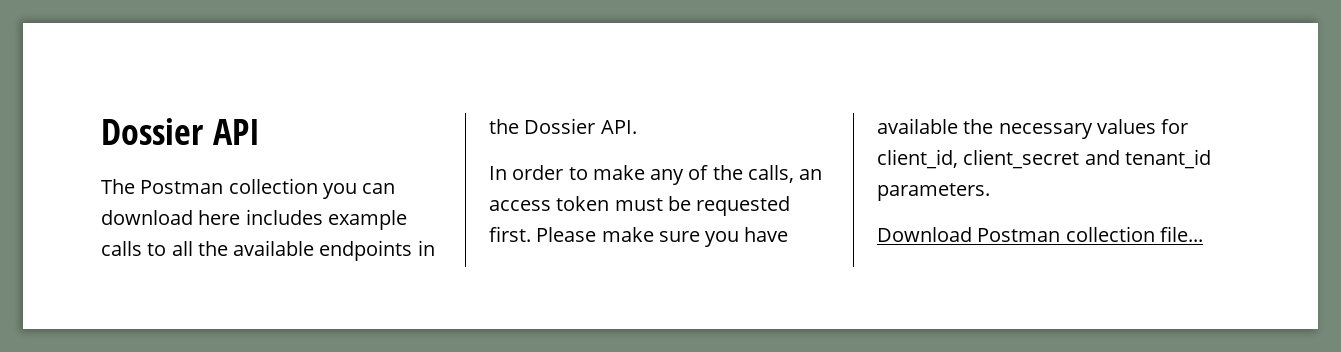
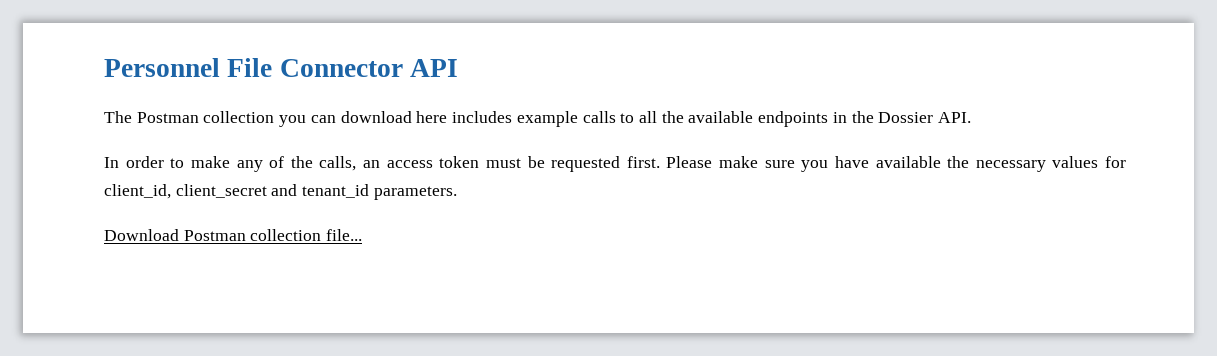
[101,118,204,145] Dossier -> [104,58,403,77] Personnel File Connector

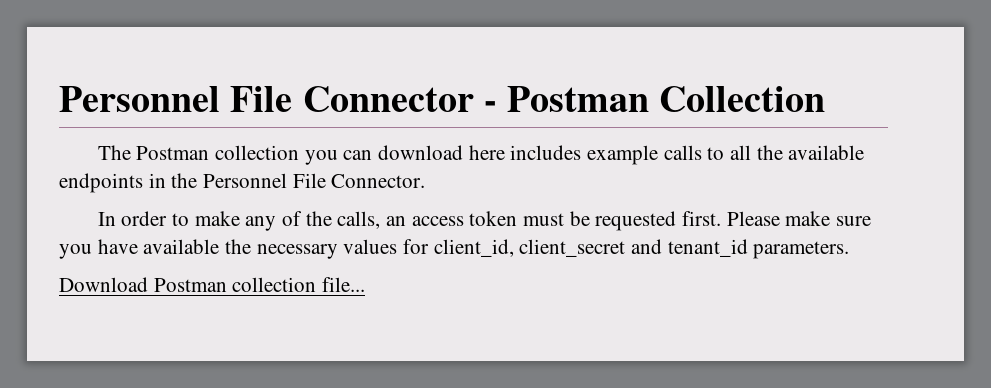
[410,59,459,77] API -> [483,86,826,112] - Postman Collection
[878,112,972,123] Dossier API. -> [203,173,426,188] Personnel File Connector.

